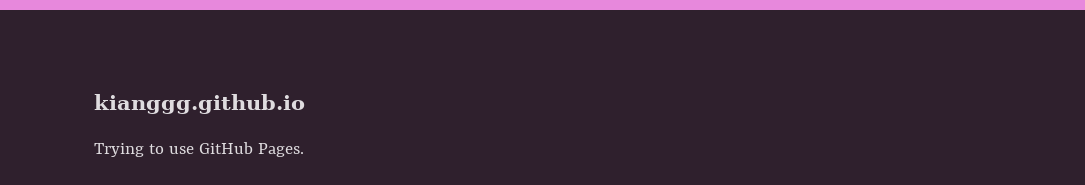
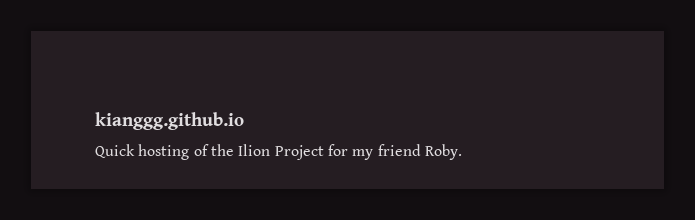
[94,142,304,157] Trying to use GitHub Pages. -> [95,144,462,160] Quick hosting of the Ilion Project for my friend Roby.

